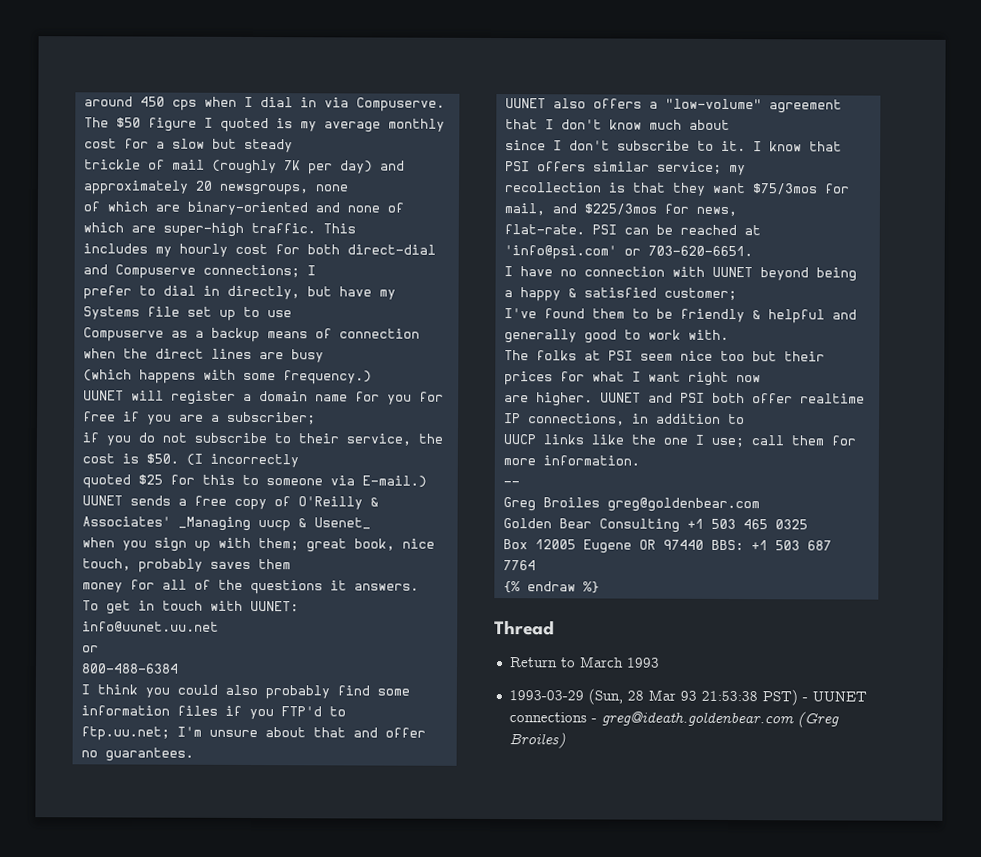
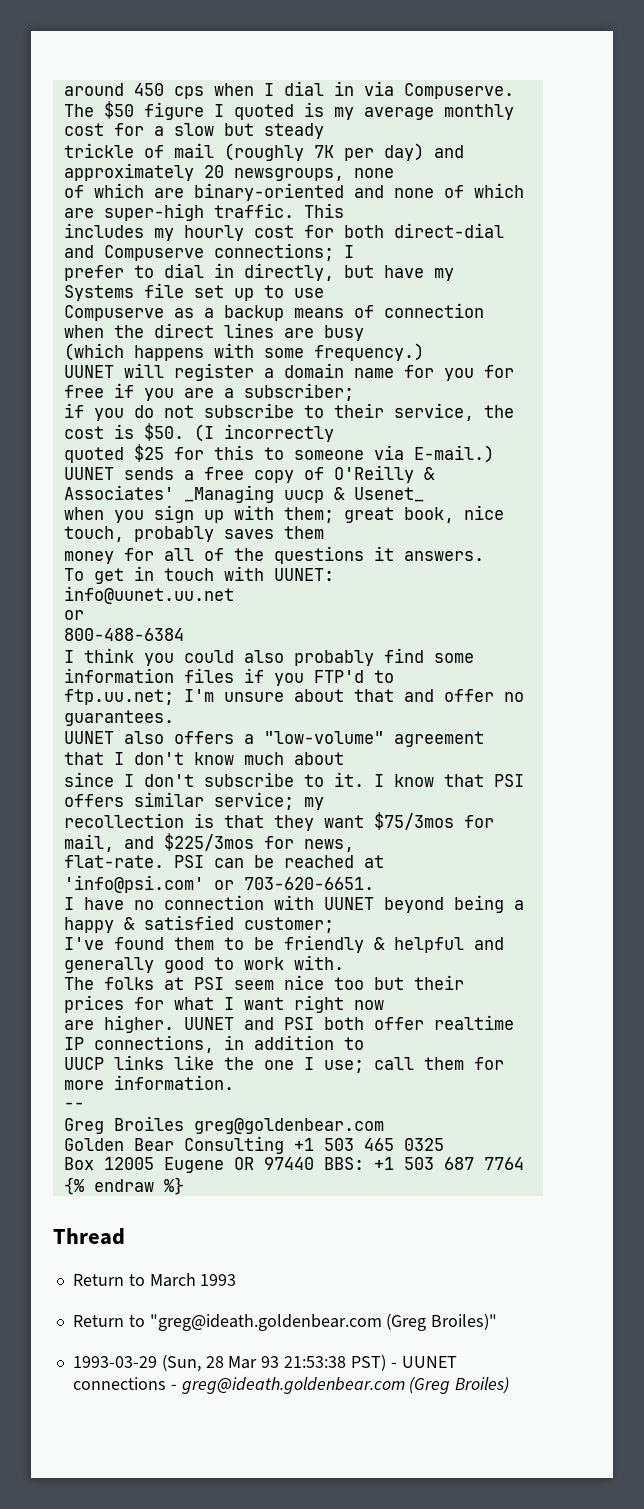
(660, 662) none -> [72,1313,498,1331] // Return to "greg@ideath.goldenbear.com (Greg Broiles)"

